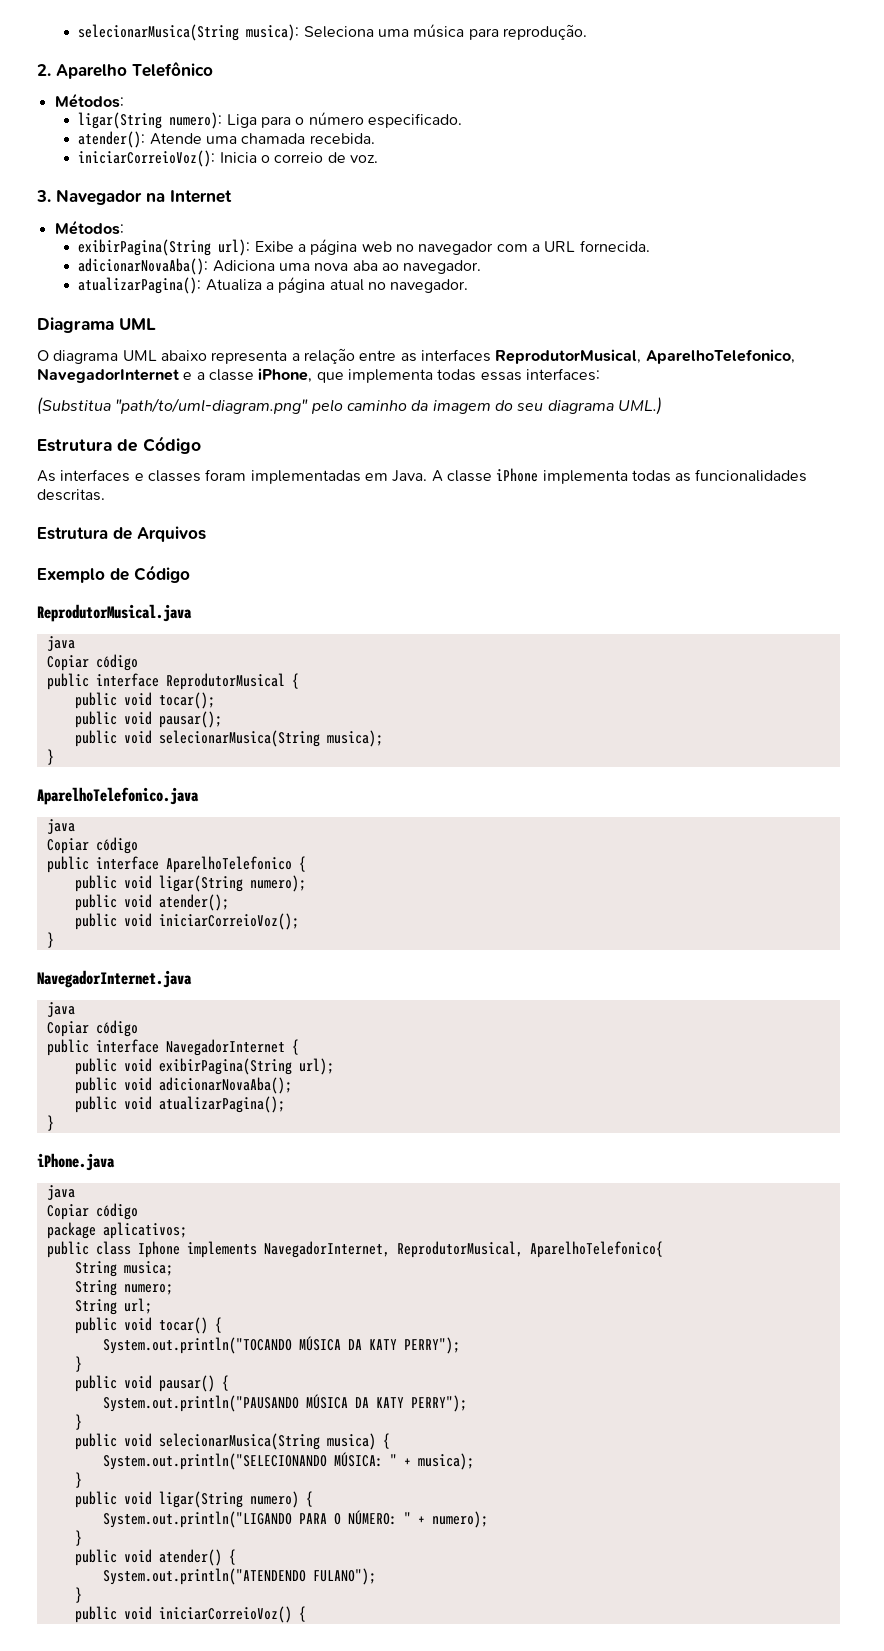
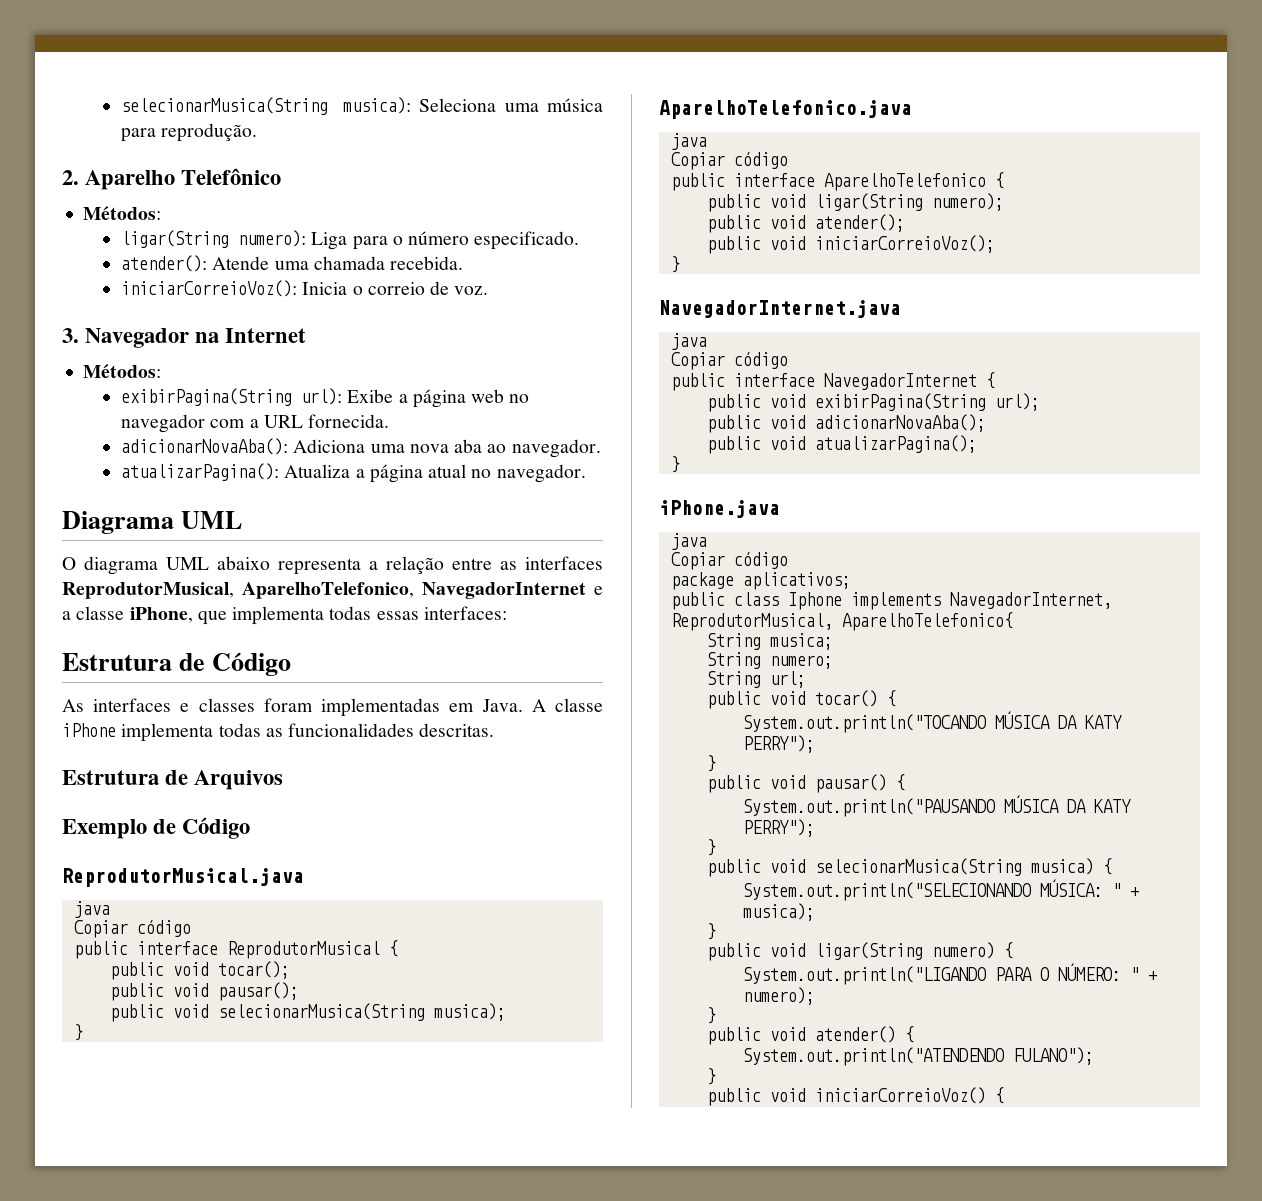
[37,397,662,415] // (Substitua "path/to/uml-diagram.png" pelo caminho da imagem do seu diagrama UML.) -> (507, 613) none

